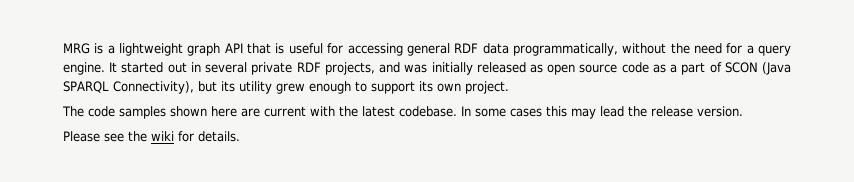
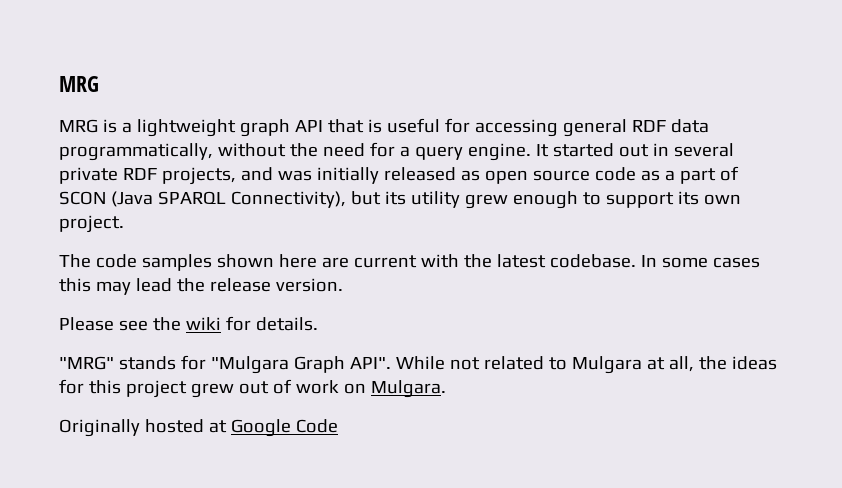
[63,43,90,54] MRG -> [59,76,99,92] [59,119,98,133] MRG // MRG
(240, 136) none -> [59,355,777,374] [59,379,446,398] [59,419,338,437] // "MRG" stands for "Mulgara Graph API". While not related to Mulgara at all, the ideas for this project grew out of work on Mulgara. // Originally hosted at Google Code

